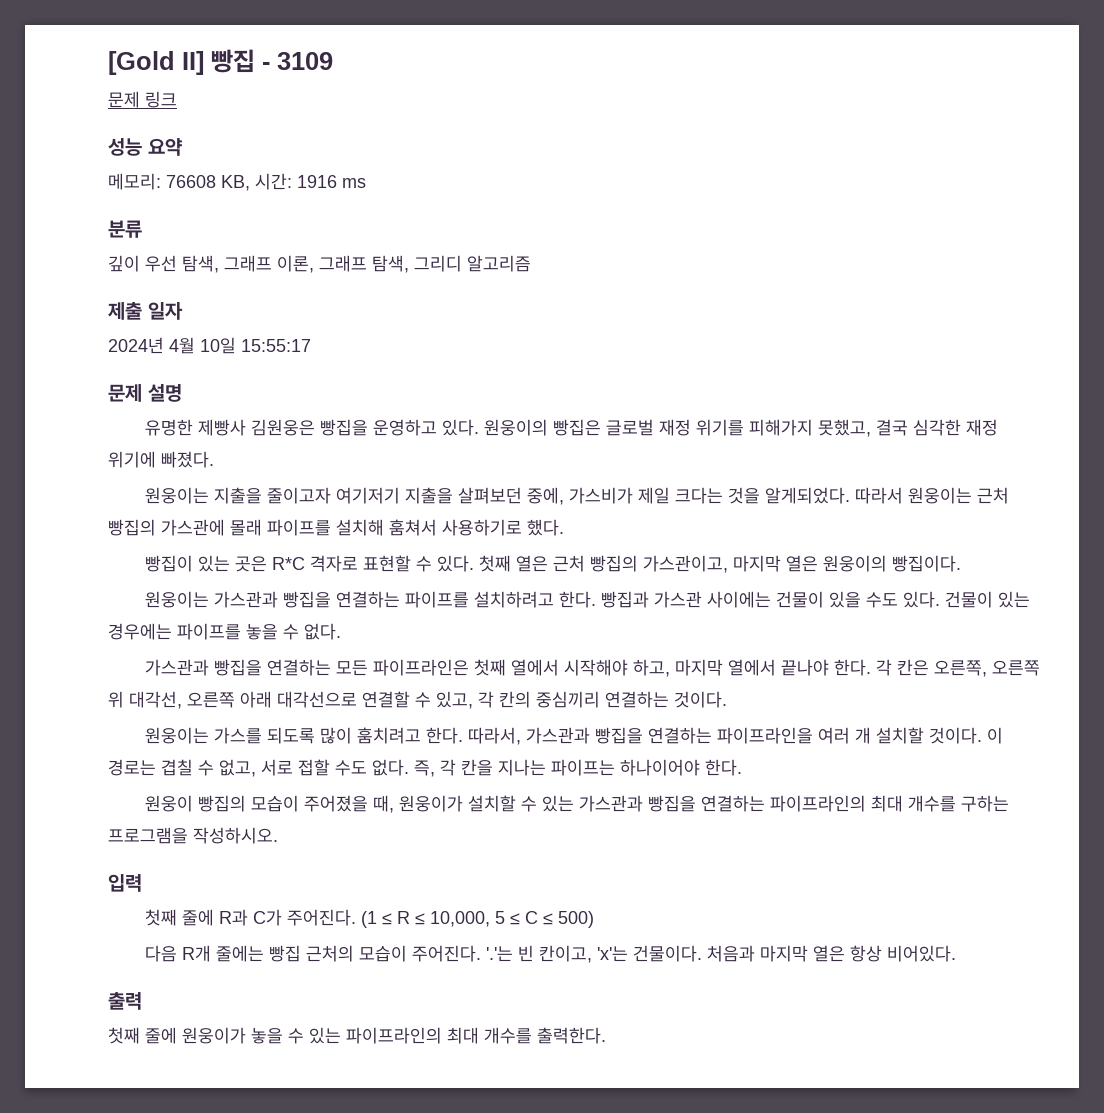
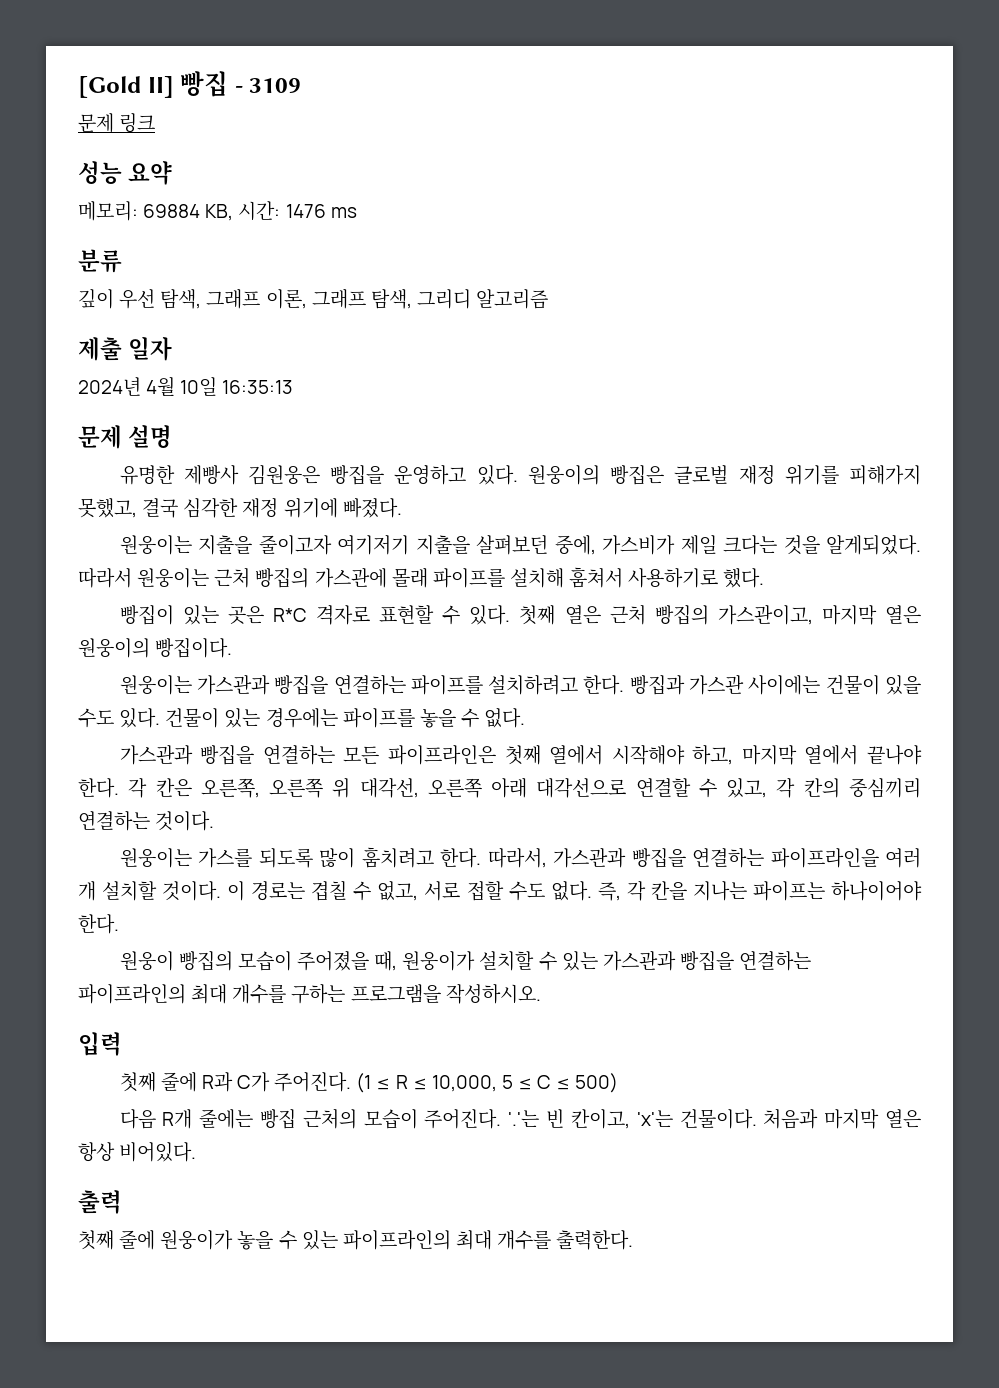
[166,175,216,188] 76608 -> [143,204,201,218] 69884
[297,175,337,188] 1916 -> [285,204,326,218] 1476
[241,339,311,352] 15:55:17 -> [222,380,294,394] 16:35:13

